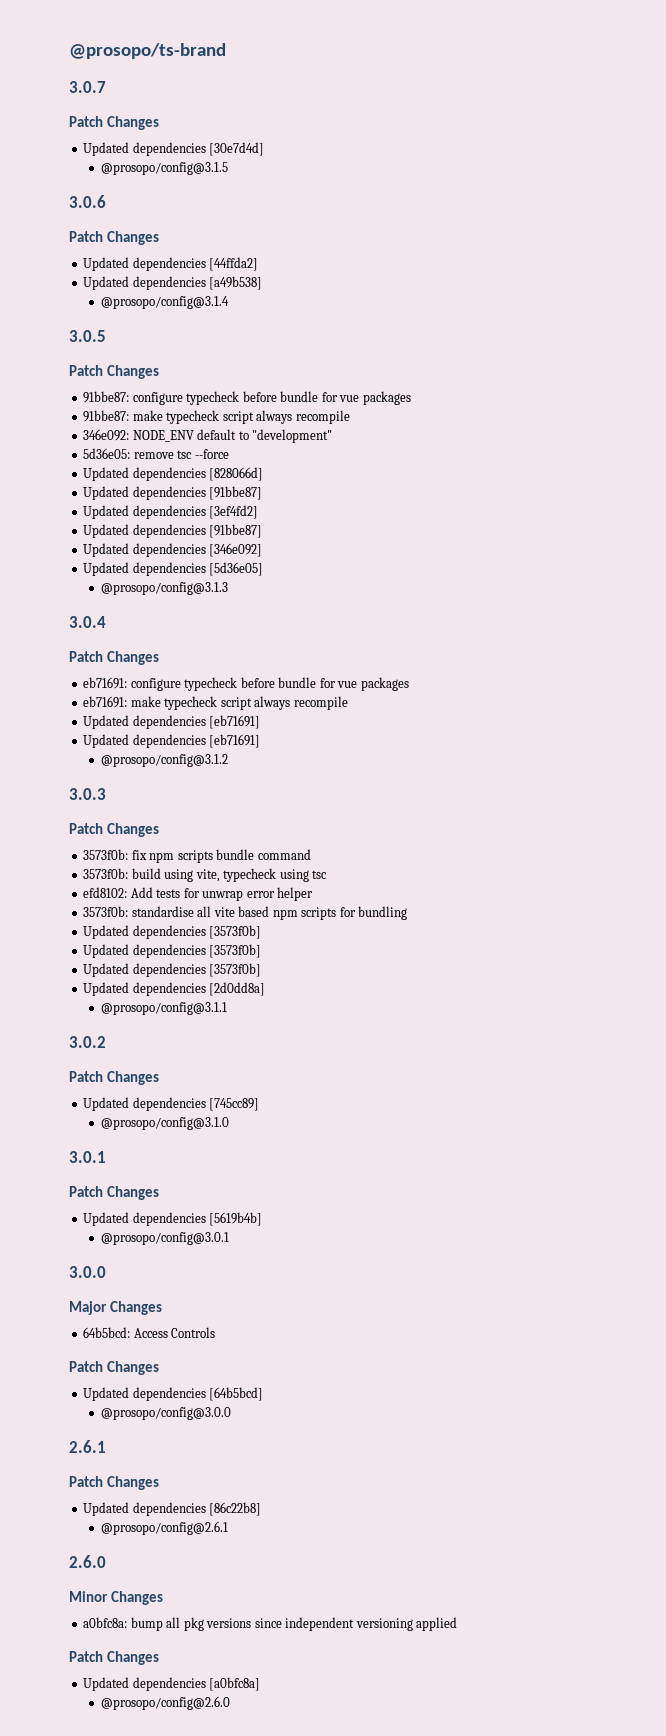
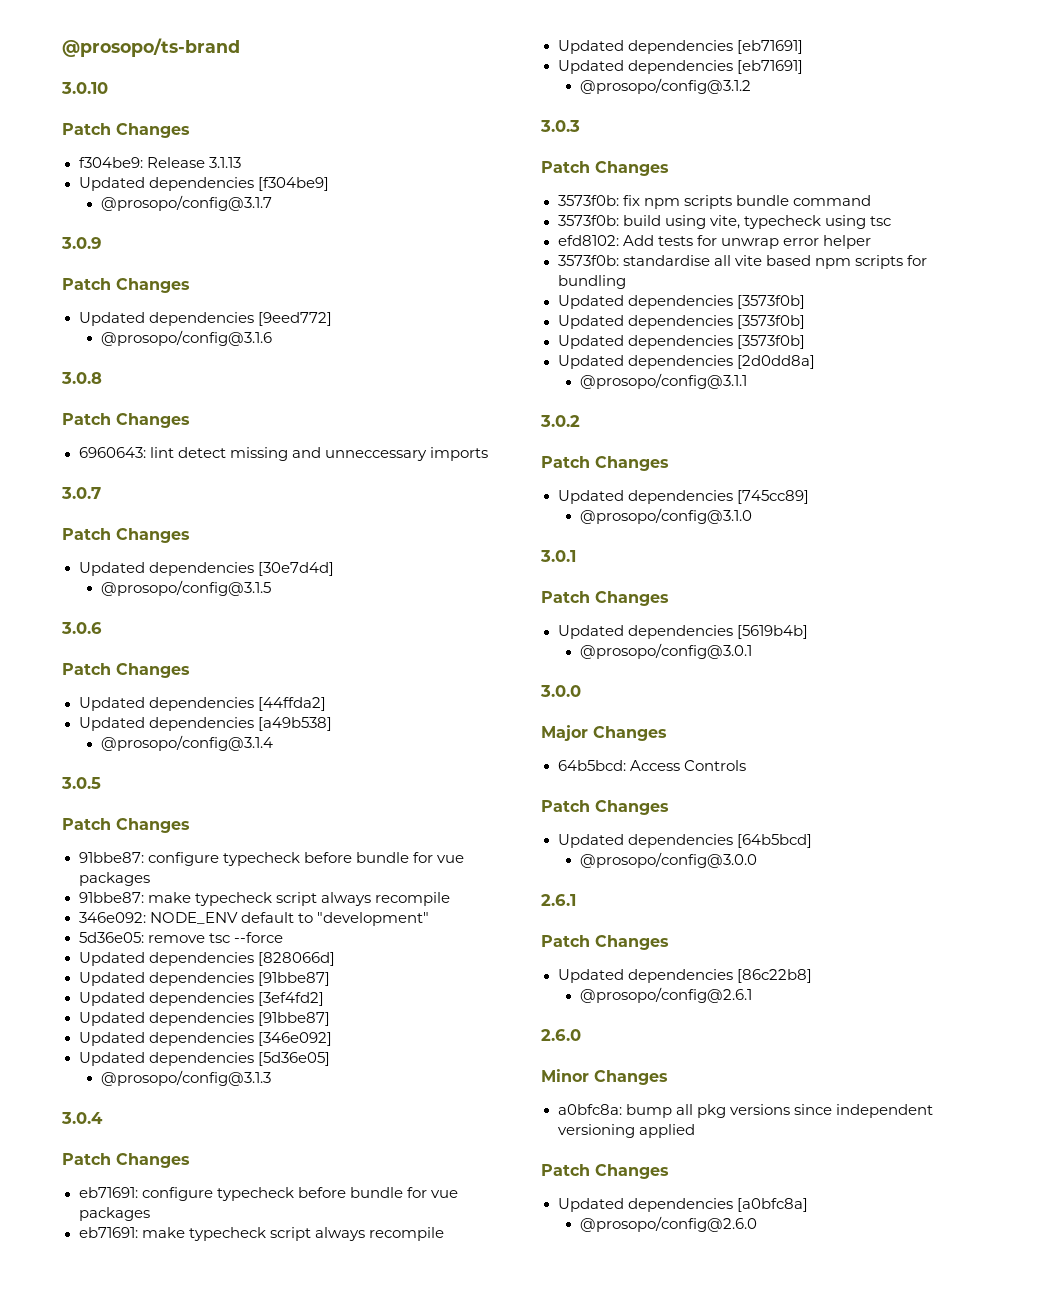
(226, 51) none -> [61,82,108,94] [62,123,190,138] [78,157,241,168] [78,177,329,191] [100,195,272,211] [61,237,102,249] [62,278,190,293] [78,312,332,326] [100,330,272,346] [61,372,102,384] [62,413,190,428] [78,447,488,461] // 3.0.10 // Patch Changes // f304be9: Release 3.1.13 // Updated dependencies [f304be9] // @prosopo/config@3.1.7 // 3.0.9 // Patch Changes // Updated dependencies [9eed772] // @prosopo/config@3.1.6 // 3.0.8 // Patch Changes // 6960643: lint detect missing and unneccessary imports

